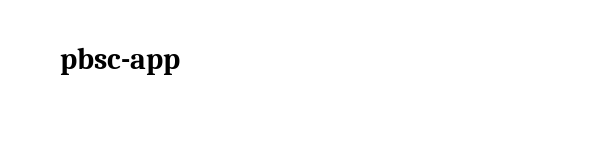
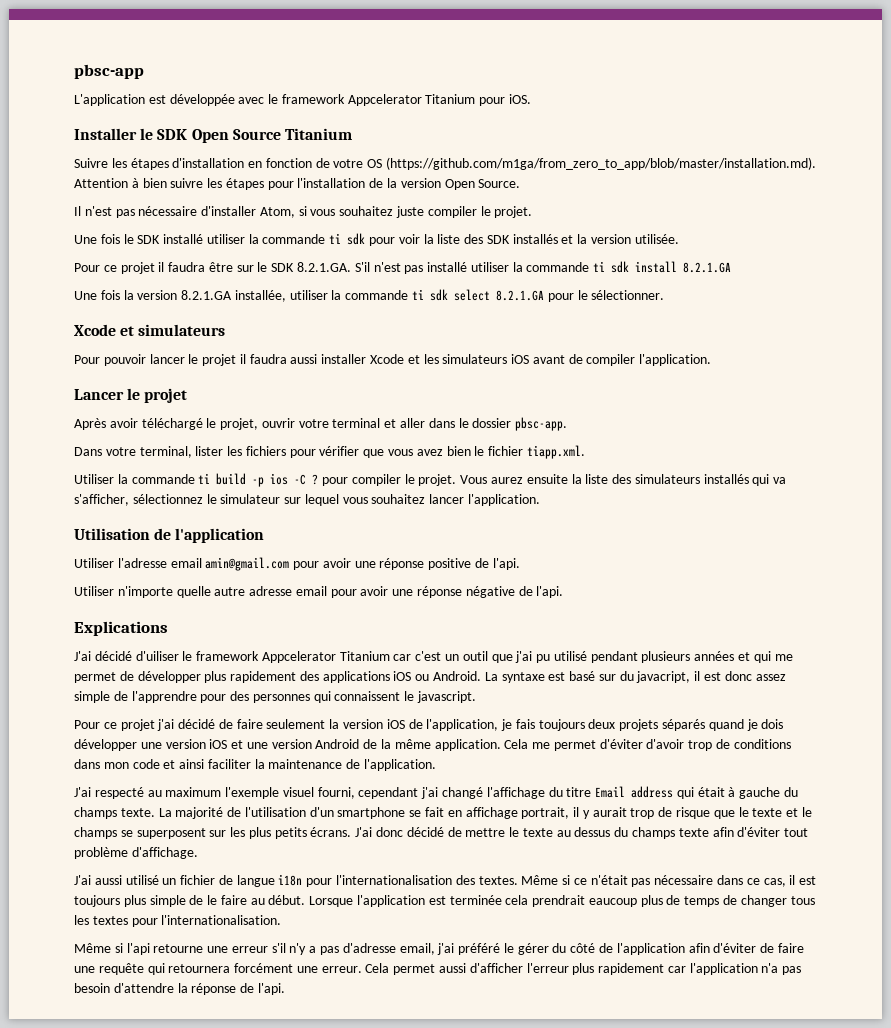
(180, 61) none -> [74,94,532,106] [74,128,352,143] [74,157,817,170] [74,178,521,190] [74,206,533,218] [74,233,679,246] [74,261,732,274] [74,289,665,302] [74,324,226,336] [74,354,712,366] [74,388,188,403] [74,417,568,431] [74,445,585,459] [74,473,787,487] [74,494,541,506] [74,528,265,543] [74,557,520,571] [74,586,564,598] [74,621,168,636] [74,651,793,663] [74,671,786,683] [74,691,477,703] [74,719,784,731] [74,739,791,751] [74,759,437,771] [74,786,799,799] [74,807,812,819] [74,827,809,839] [74,847,198,859] [74,874,817,887] [74,895,815,907] [74,915,282,927] [74,943,804,955] [74,963,802,975] [74,983,285,995] // L'application est développée avec le framework Appcelerator Titanium pour iOS. // Installer le SDK Open Source Titanium // Suivre les étapes d'installation en fonction de votre OS (https://github.com/m1ga/from_zero_to_app/blob/master/installation.md). Attention à bien suivre les étapes pour l'installation de la version Open Source. // Il n'est pas nécessaire d'installer Atom, si vous souhaitez juste compiler le projet. // Une fois le SDK installé utiliser la commande ti sdk pour voir la liste des SDK installés et la version utilisée. // Pour ce projet il faudra être sur le SDK 8.2.1.GA. S'il n'est pas installé utiliser la commande ti sdk install 8.2.1.GA // Une fois la version 8.2.1.GA installée, utiliser la commande ti sdk select 8.2.1.GA pour le sélectionner. // Xcode et simulateurs // Pour pouvoir lancer le projet il faudra aussi installer Xcode et les simulateurs iOS avant de compiler l'application. // Lancer le projet // Après avoir téléchargé le projet, ouvrir votre terminal et aller dans le dossier pbsc-app. // Dans votre terminal, lister les fichiers pour vérifier que vous avez bien le fichier tiapp.xml. // Utiliser la commande ti build -p ios -C ? pour compiler le projet. Vous aurez ensuite la liste des simulateurs installés qui va s'afficher, sélectionnez le simulateur sur lequel vous souhaitez lancer l'application. // Utilisation de l'application // Utiliser l'adresse email amin@gmail.com pour avoir une réponse positive de l'api. // Utiliser n'importe quelle autre adresse email pour avoir une réponse négative de l'api. // Explications // J'ai décidé d'uiliser le framework Appcelerator Titanium car c'est un outil que j'ai pu utilisé pendant plusieurs années et qui me permet de développer plus rapidement des applications iOS ou Android. La syntaxe est basé sur du javacript, il est donc assez simple de l'apprendre pour des personnes qui connaissent le javascript. // Pour ce projet j'ai décidé de faire seulement la version iOS de l'application, je fais toujours deux projets séparés quand je dois développer une version iOS et une version Android de la même application. Cela me permet d'éviter d'avoir trop de conditions dans mon code et ainsi faciliter la maintenance de l'application. // J'ai respecté au maximum l'exemple visuel fourni, cependant j'ai changé l'affichage du titre Email address qui était à gauche du champs texte. La majorité de l'utilisation d'un smartphone se fait en affichage portrait, il y aurait trop de risque que le texte et le champs se superposent sur les plus petits écrans. J'ai donc décidé de mettre le texte au dessus du champs texte afin d'éviter tout problème d'affichage. // J'ai aussi utilisé un fichier de langue i18n pour l'internationalisation des textes. Même si ce n'était pas nécessaire dans ce cas, il est toujours plus simple de le faire au début. Lorsque l'application est terminée cela prendrait eaucoup plus de temps de changer tous les textes pour l'internationalisation. // Même si l'api retourne une erreur s'il n'y a pas d'adresse email, j'ai préféré le gérer du côté de l'application afin d'éviter de faire une requête qui retournera forcément une erreur. Cela permet aussi d'afficher l'erreur plus rapidement car l'application n'a pas besoin d'attendre la réponse de l'api.

